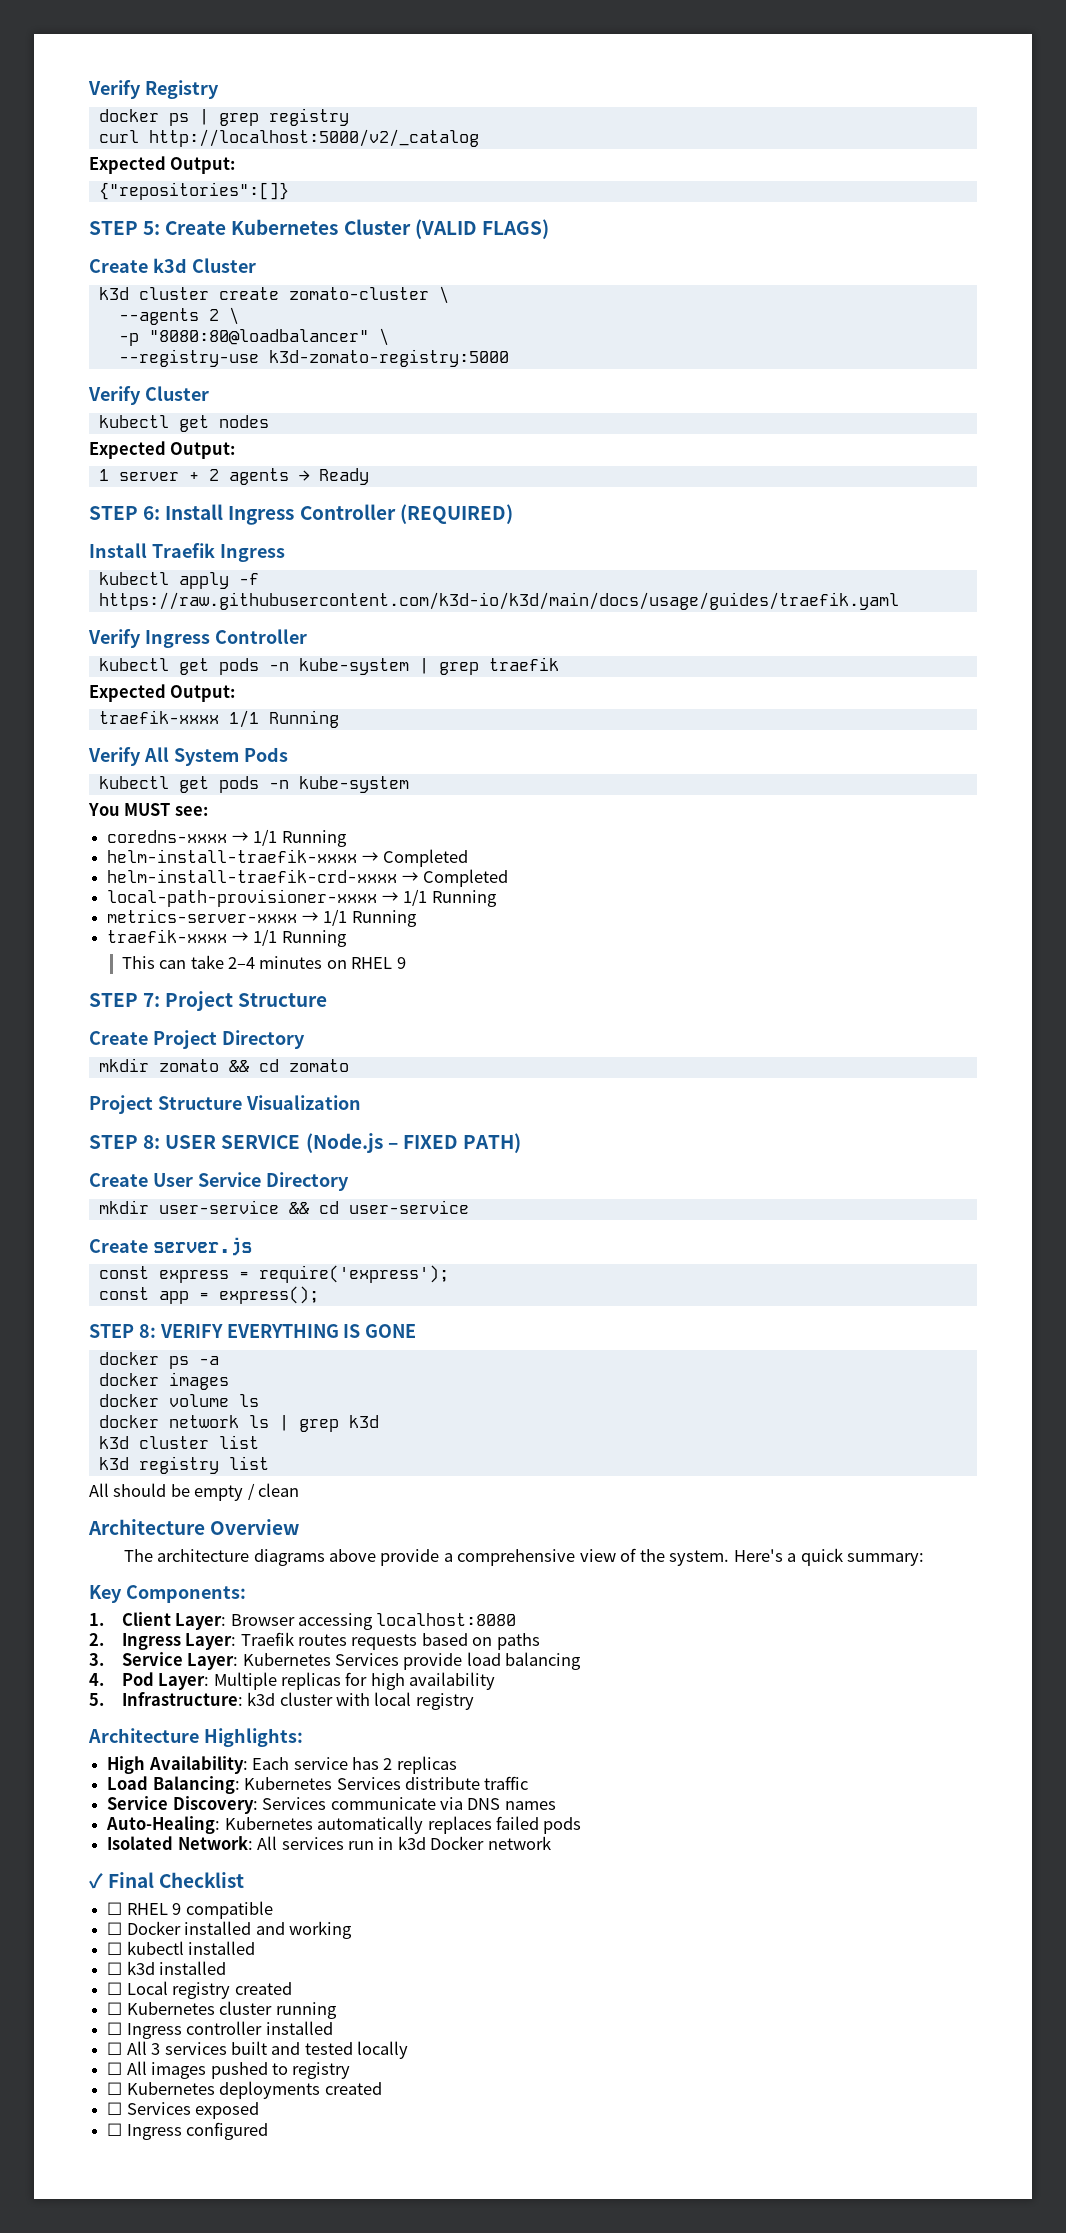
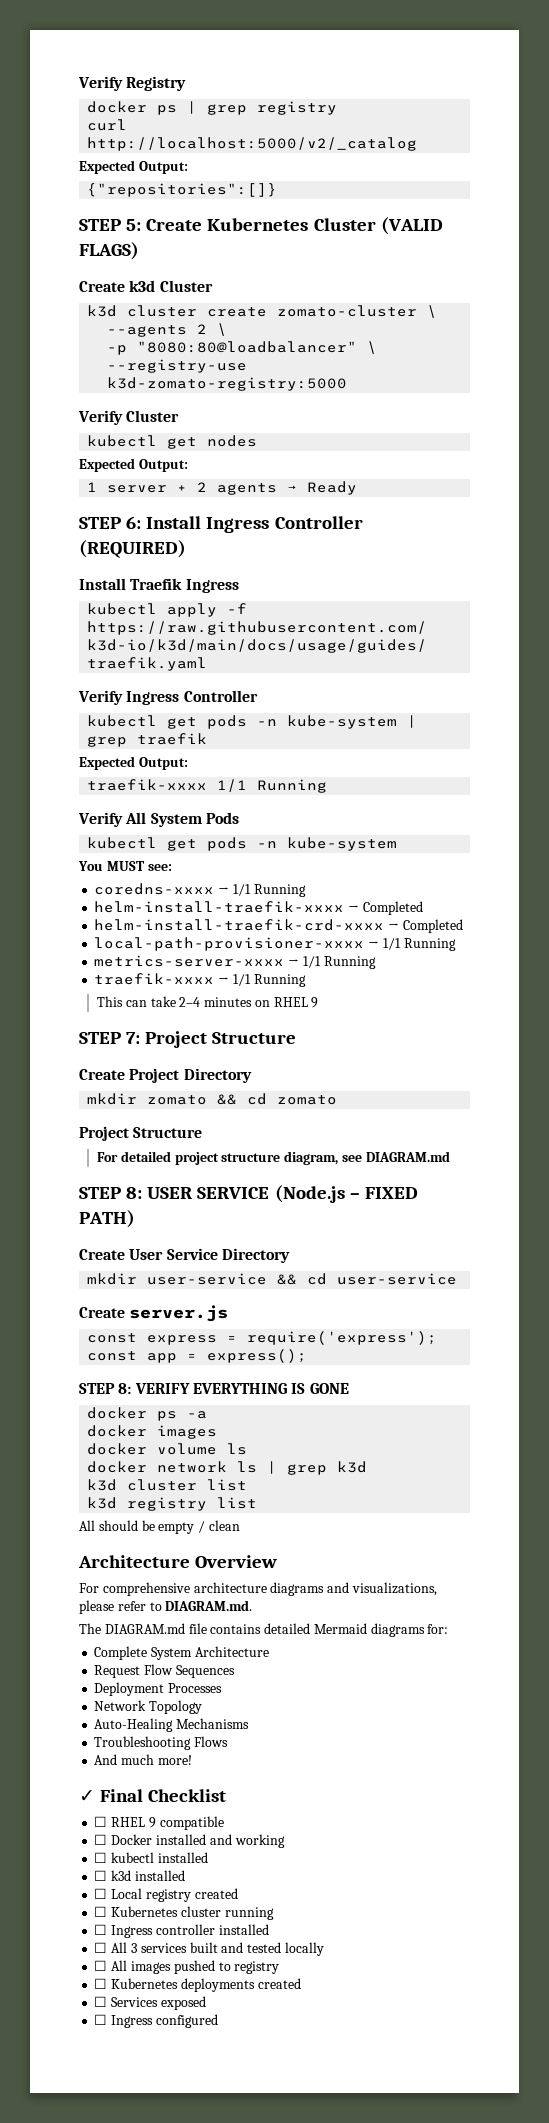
[245,1095,361,1110] Visualization -> [97,1151,450,1165] // For detailed project structure diagram, see DIAGRAM.md
[123,1548,925,1566] [89,1585,246,1603] [89,1612,517,1630] [89,1632,540,1650] [89,1652,582,1670] [89,1672,496,1690] [89,1692,474,1710] [88,1728,303,1747] [107,1756,457,1774] [107,1776,529,1794] [107,1796,556,1814] [106,1816,582,1834] [107,1836,551,1850] The architecture diagrams above provide a comprehensive view of the system. Here's a quick summary: // Key Components: // 1. Client Layer: Browser accessing localhost:8080 // 2. Ingress Layer: Traefik routes requests based on paths // 3. Service Layer: Kubernetes Services provide load balancing // 4. Pod Layer: Multiple replicas for high availability // 5. Infrastructure: k3d cluster with local registry // Architecture Highlights: // High Availability: Each service has 2 replicas // Load Balancing: Kubernetes Services distribute traffic // Service Discovery: Services communicate via DNS names // Auto-Healing: Kubernetes automatically replaces failed pods // Isolated Network: All services run in k3d Docker network -> [79,1582,437,1596] [79,1600,253,1614] [79,1623,449,1637] [94,1646,269,1660] [94,1664,235,1678] [94,1682,223,1696] [94,1700,203,1714] [94,1718,250,1732] [94,1736,229,1750] [94,1754,192,1765] For comprehensive architecture diagrams and visualizations, please refer to DIAGRAM.md. // The DIAGRAM.md file contains detailed Mermaid diagrams for: // Complete System Architecture // Request Flow Sequences // Deployment Processes // Network Topology // Auto-Healing Mechanisms // Troubleshooting Flows // And much more!

